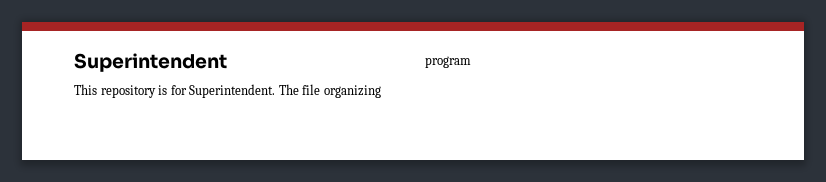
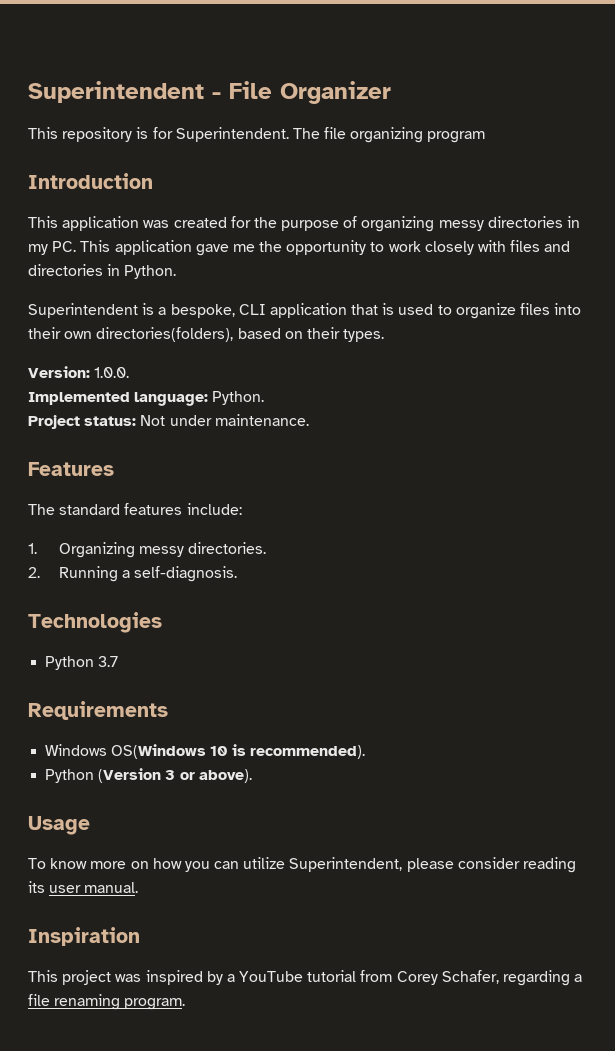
[74,53,227,72] Superintendent -> [28,81,391,104] Superintendent - File Organizer
(471, 62) none -> [28,173,153,189] [28,216,581,232] [28,240,571,256] [28,264,177,279] [28,303,582,319] [28,327,385,342] [28,366,130,378] [28,391,265,406] [28,414,309,429] [28,462,114,476] [28,503,242,515] [28,542,267,558] [28,566,238,582] [28,612,162,633] [45,656,119,670] [28,701,168,720] [45,744,365,759] [45,768,252,783] [28,816,90,835] [28,857,577,873] [28,881,139,893] [28,927,140,946] [28,970,583,986] [28,994,186,1010] // Introduction // This application was created for the purpose of organizing messy directories in my PC. This application gave me the opportunity to work closely with files and directories in Python. // Superintendent is a bespoke, CLI application that is used to organize files into their own directories(folders), based on their types. // Version: 1.0.0. // Implemented language: Python. // Project status: Not under maintenance. // Features // The standard features include: // 1. Organizing messy directories. // 2. Running a self-diagnosis. // Technologies // Python 3.7 // Requirements // Windows OS(Windows 10 is recommended). // Python (Version 3 or above). // Usage // To know more on how you can utilize Superintendent, please consider reading its user manual. // Inspiration // This project was inspired by a YouTube tutorial from Corey Schafer, regarding a file renaming program.

